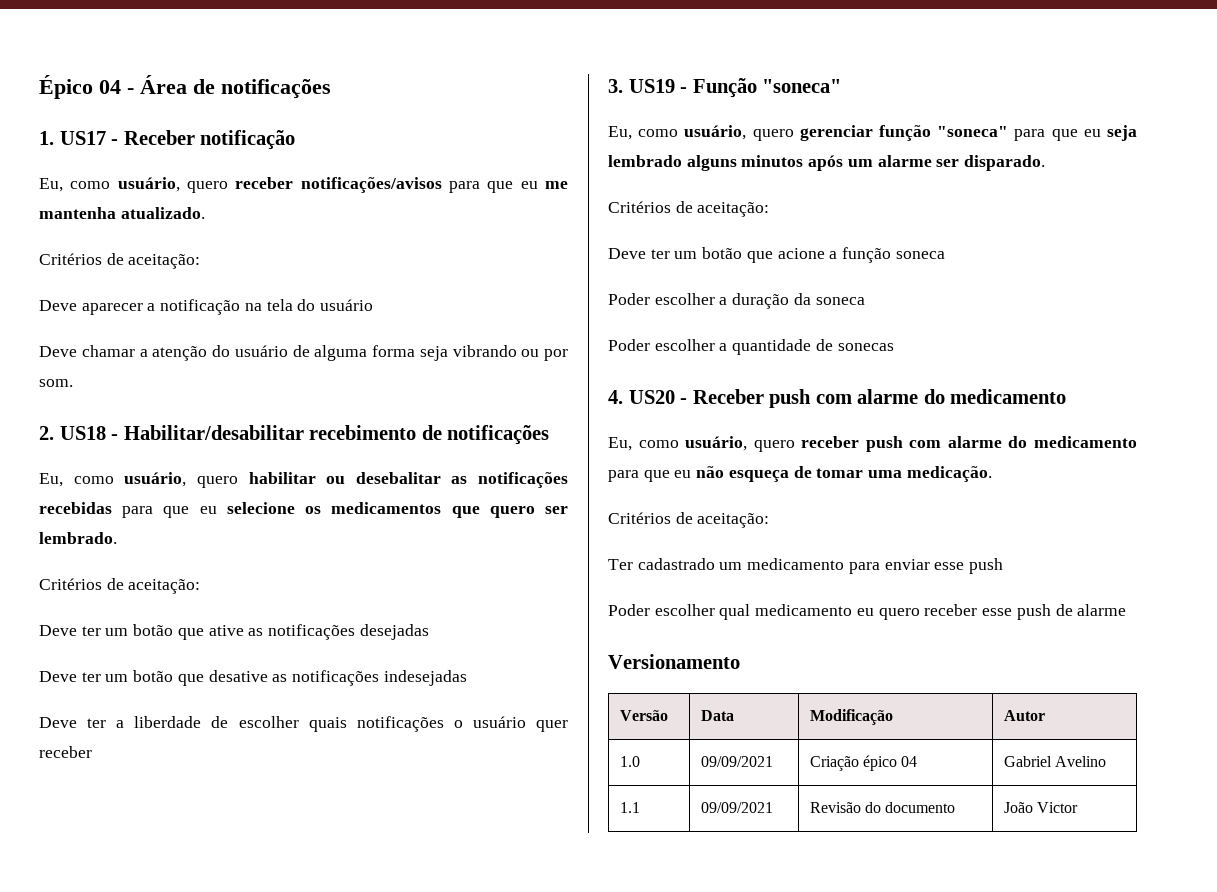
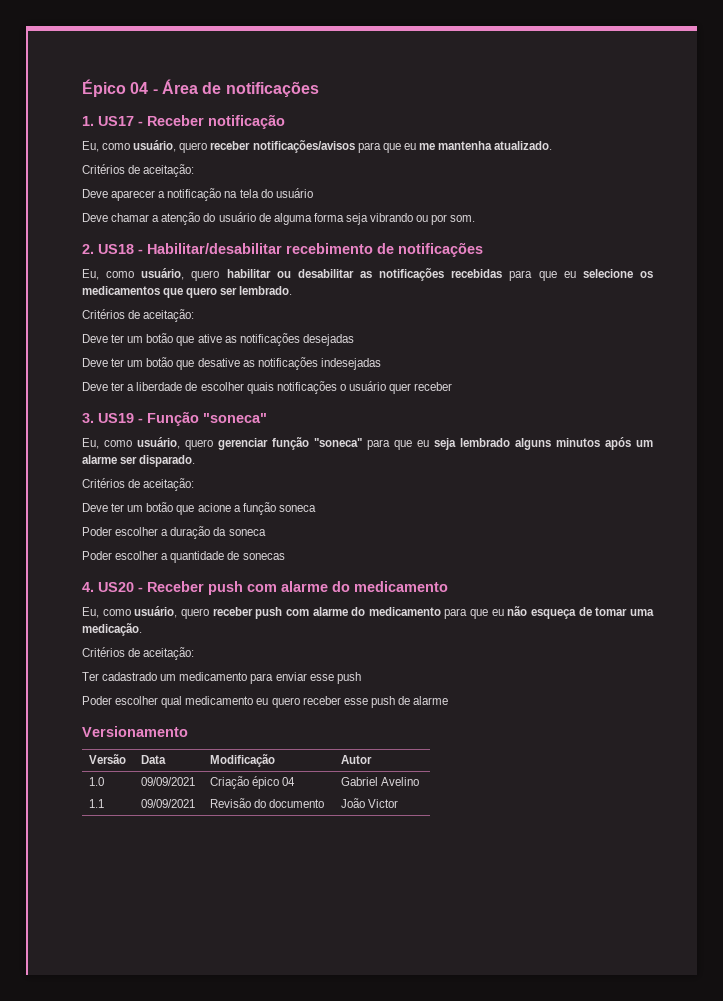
[355,472,441,484] desebalitar -> [297,269,354,278] desabilitar

